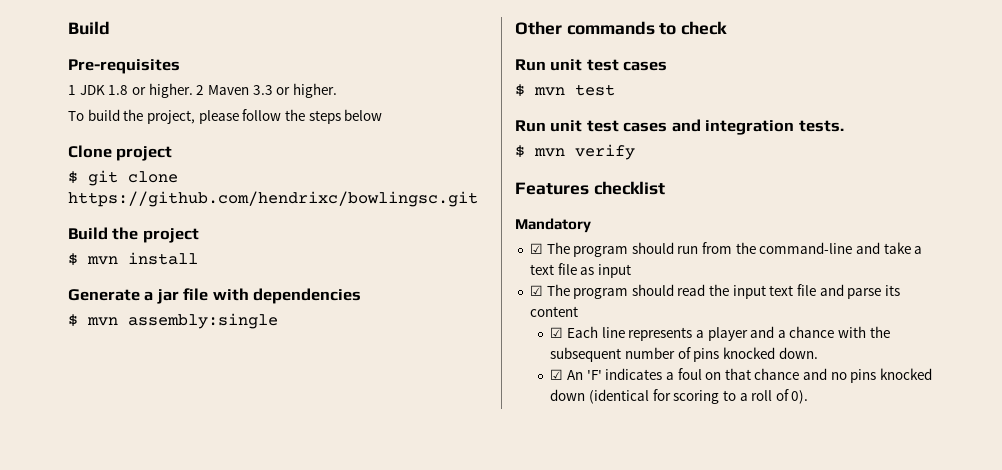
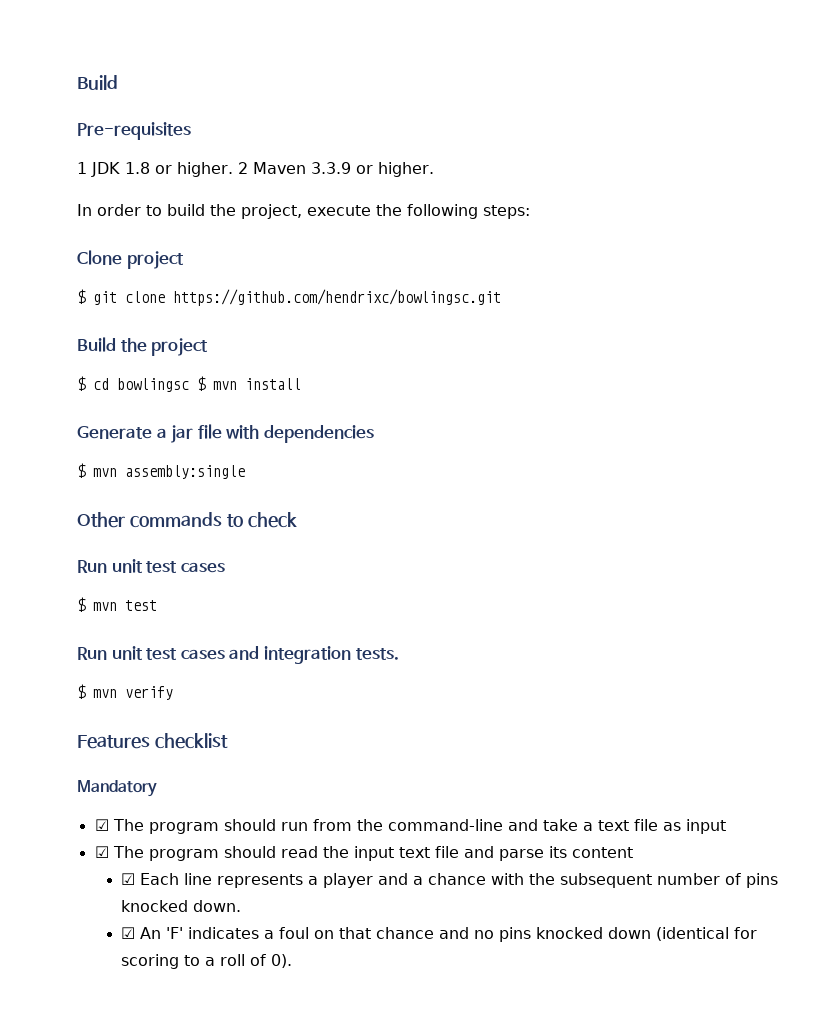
[252,85,273,95] 3.3 -> [310,162,351,174] 3.3.9
[68,109,383,124] To build the project, please follow the steps below -> [77,204,530,219] In order to build the project, execute the following steps:
(78, 259) none -> [93,376,206,392] cd bowlingsc $

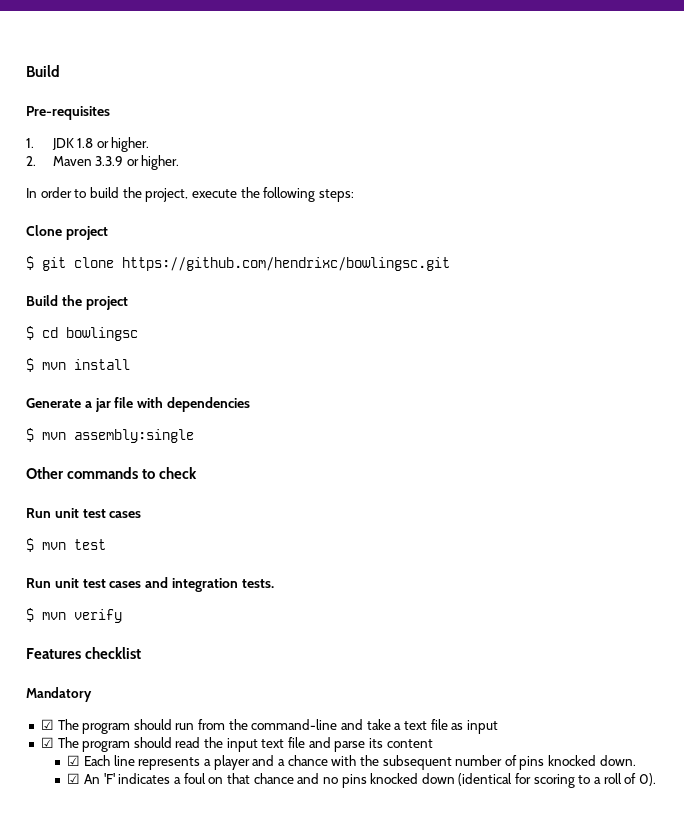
[77,162,87,174] 1 -> [26,138,34,148] 1.
[237,162,248,174] 2 -> [26,156,36,166] // 2.
(189, 385) none -> (138, 334) //

